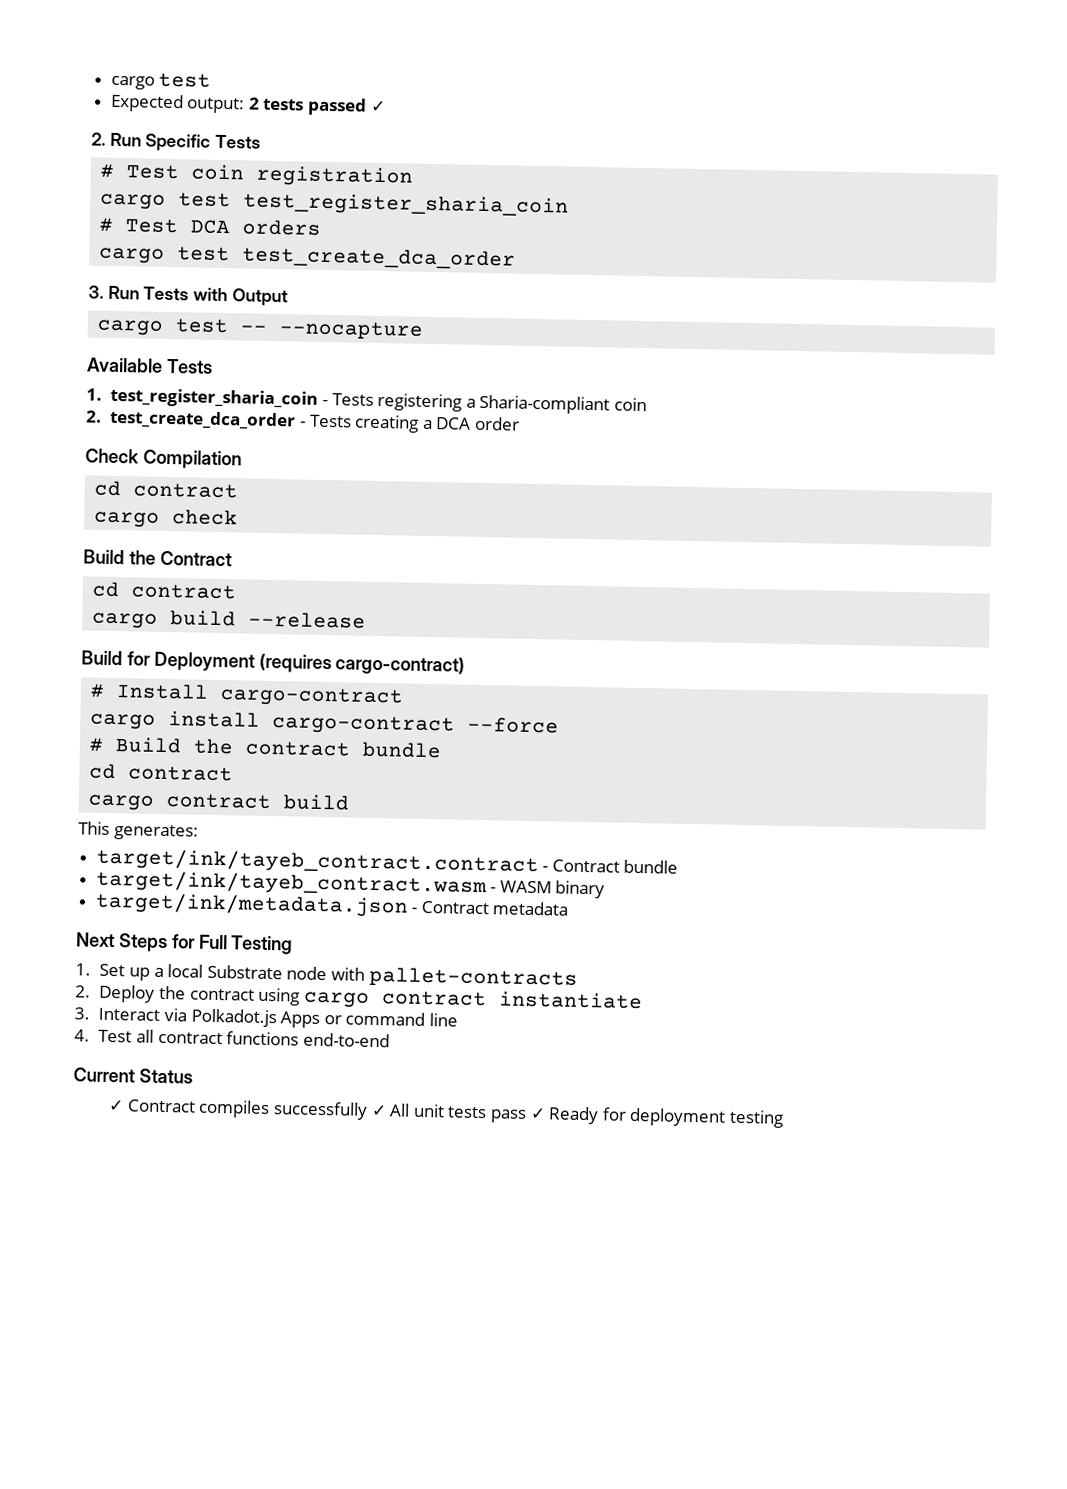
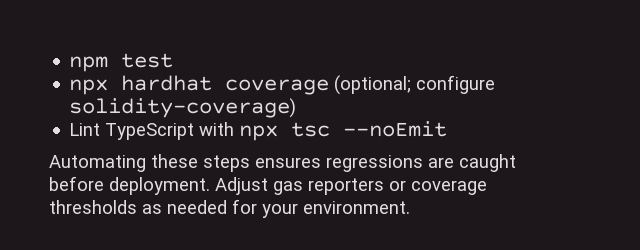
[110,75,155,90] cargo -> [69,56,109,72] npm
[109,93,386,116] [91,132,262,152] [100,163,414,188] [100,192,570,218] [99,217,322,236] [99,246,517,270] [88,285,288,307] [97,318,425,340] [87,357,213,374] [86,387,647,415] [86,409,520,433] [85,448,242,470] [94,480,239,499] [94,509,239,528] [83,549,232,567] [92,581,237,600] [92,610,367,629] [81,650,466,676] [90,683,405,708] [90,711,560,736] [89,737,443,759] [89,763,234,782] [88,793,350,811] [78,821,199,841] [95,847,679,877] [95,869,606,899] [94,891,569,918] [76,932,294,955] [75,963,578,989] [75,984,643,1010] [74,1007,458,1029] [74,1029,390,1048] [73,1067,193,1084] [108,1099,784,1128] Expected output: 2 tests passed ✓ // 2. Run Specific Tests // # Test coin registration // cargo test test_register_sharia_coin // # Test DCA orders // cargo test test_create_dca_order // 3. Run Tests with Output // cargo test -- --nocapture // Available Tests // 1. test_register_sharia_coin - Tests registering a Sharia-compliant coin // 2. test_create_dca_order - Tests creating a DCA order // Check Compilation // cd contract // cargo check // Build the Contract // cd contract // cargo build --release // Build for Deployment (requires cargo-contract) // # Install cargo-contract // cargo install cargo-contract --force // # Build the contract bundle // cd contract // cargo contract build // This generates: // target/ink/tayeb_contract.contract - Contract bundle // target/ink/tayeb_contract.wasm - WASM binary // target/ink/metadata.json - Contract metadata // Next Steps for Full Testing // 1. Set up a local Substrate node with pallet-contracts // 2. Deploy the contract using cargo contract instantiate // 3. Interact via Polkadot.js Apps or command line // 4. Test all contract functions end-to-end // Current Status // ✓ Contract compiles successfully ✓ All unit tests pass ✓ Ready for deployment testing -> [69,75,496,95] [69,98,297,118] [69,121,448,141] [49,154,516,172] [49,176,487,195] [49,199,410,218] npx hardhat coverage (optional; configure solidity-coverage) // Lint TypeScript with npx tsc --noEmit // Automating these steps ensures regressions are caught before deployment. Adjust gas reporters or coverage thresholds as needed for your environment.

